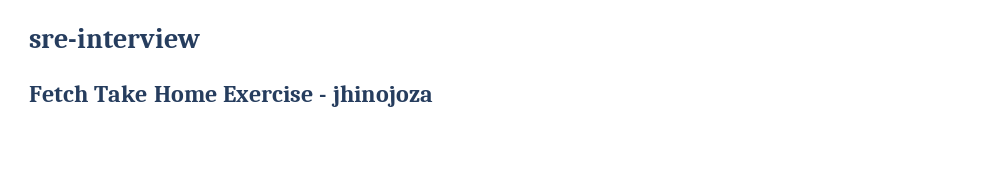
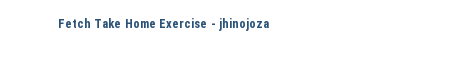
[29,28,200,48] sre-interview // -> (58, 23) none

